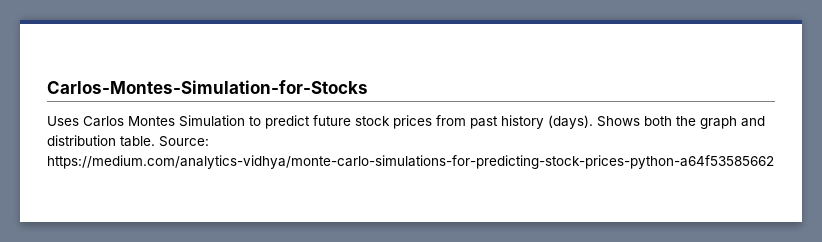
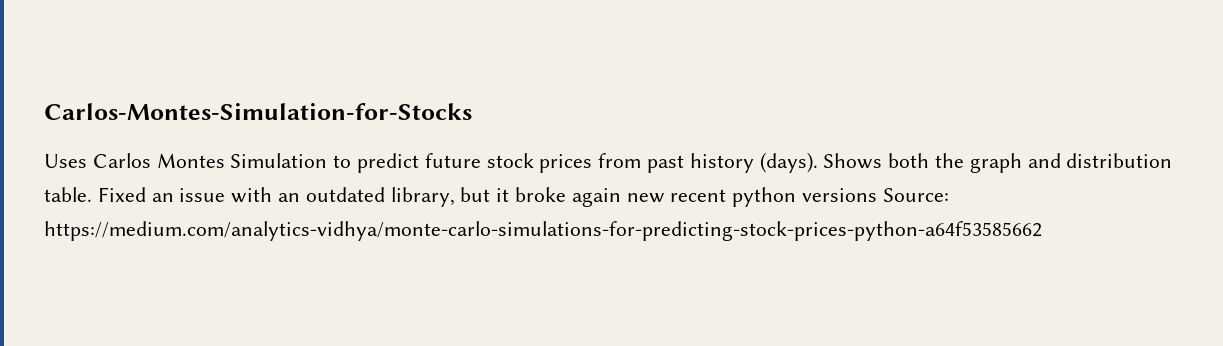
(155, 141) none -> [97,187,878,207] Fixed an issue with an outdated library, but it broke again new recent python versions

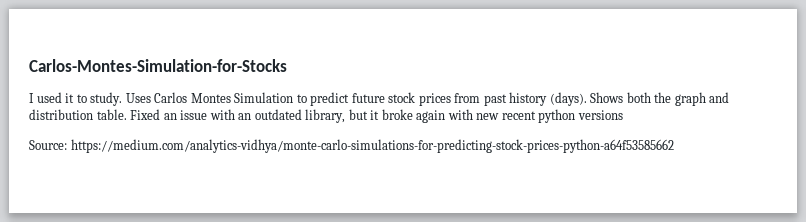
(472, 111) none -> [29,92,123,106] I used it to study.
(621, 197) none -> [447,109,473,120] with
(878, 195) none -> (623, 115) //

